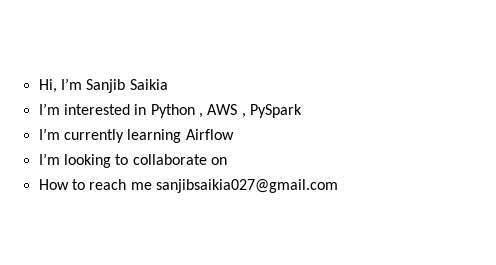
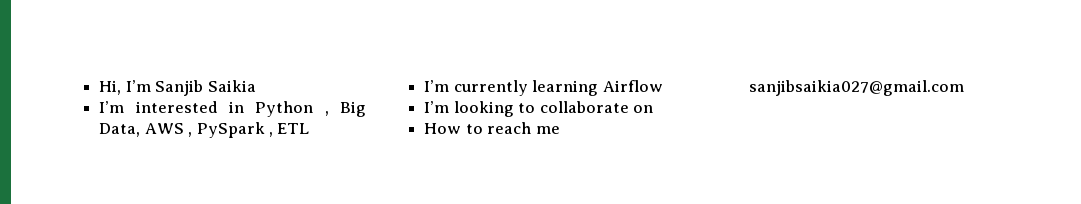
(203, 115) none -> [340,101,366,117] [99,123,141,137] Big Data,
(302, 111) none -> [268,123,310,137] , ETL

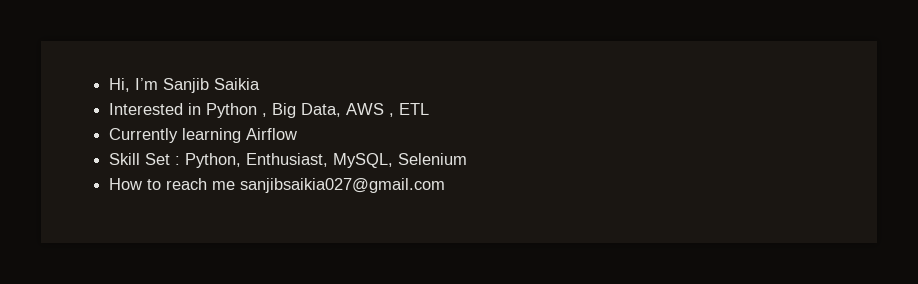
[99,101,218,113] I’m interested -> [109,103,184,115] Interested
[196,122,273,138] PySpark , -> (395, 115) none
[424,80,528,96] I’m currently -> [109,128,179,143] Currently
[424,101,653,117] I’m looking to collaborate on -> [109,153,468,168] Skill Set : Python, Enthusiast, MySQL, Selenium

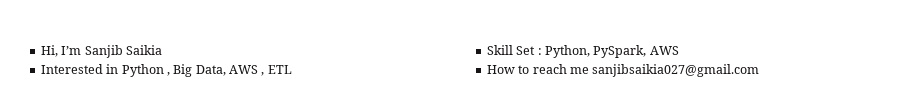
[109,128,298,143] // Currently learning Airflow -> (292, 69) none
[246,153,468,168] Enthusiast, MySQL, Selenium -> [593,45,679,58] PySpark, AWS

